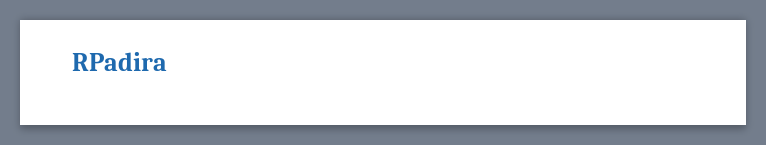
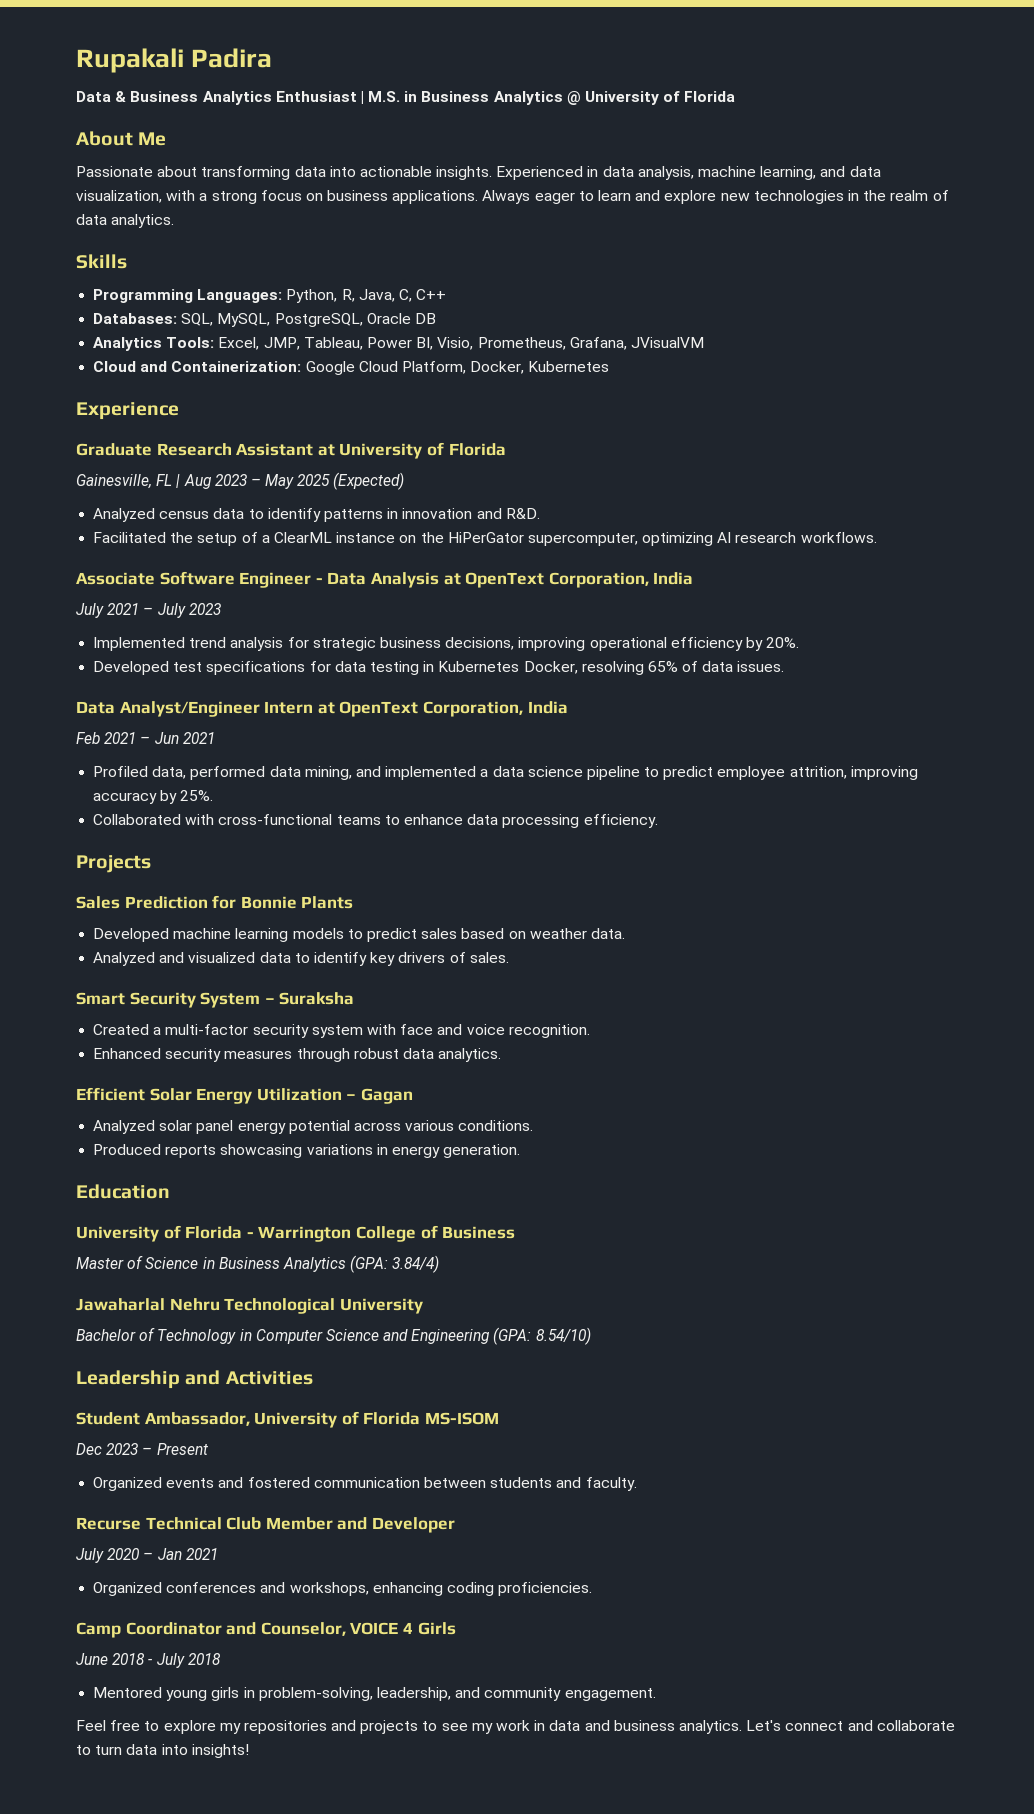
[72,52,167,71] RPadira -> [76,48,273,73] [76,91,736,105] [76,131,167,146] [76,166,881,180] [76,190,949,204] [76,214,175,228] [76,254,127,269] [93,289,447,303] [93,313,436,327] [93,337,704,351] [93,361,610,375] [76,402,179,420] [76,442,506,459] [76,472,405,490] [93,508,540,522] [93,532,877,546] [76,571,694,588] [76,603,221,618] [93,637,800,651] [93,661,785,675] [76,701,568,717] [76,732,215,744] [93,766,918,780] [93,790,214,804] [93,814,658,828] [76,855,151,873] [76,895,354,909] [93,928,625,942] [93,952,509,966] [76,992,355,1008] [93,1024,590,1038] [93,1048,502,1062] [76,1087,413,1104] [93,1120,534,1134] [93,1144,521,1158] [76,1184,170,1199] [76,1225,516,1242] [76,1255,440,1273] [76,1298,423,1314] [76,1327,591,1345] [76,1370,313,1389] [76,1411,499,1428] [76,1443,208,1455] [93,1477,637,1491] [76,1517,455,1533] [76,1548,218,1563] [93,1582,593,1596] [76,1622,456,1638] [76,1653,221,1668] [93,1687,656,1701] [76,1720,955,1734] [76,1744,249,1758] Rupakali Padira // Data & Business Analytics Enthusiast | M.S. in Business Analytics @ University of Florida // About Me // Passionate about transforming data into actionable insights. Experienced in data analysis, machine learning, and data visualization, with a strong focus on business applications. Always eager to learn and explore new technologies in the realm of data analytics. // Skills // Programming Languages: Python, R, Java, C, C++ // Databases: SQL, MySQL, PostgreSQL, Oracle DB // Analytics Tools: Excel, JMP, Tableau, Power BI, Visio, Prometheus, Grafana, JVisualVM // Cloud and Containerization: Google Cloud Platform, Docker, Kubernetes // Experience // Graduate Research Assistant at University of Florida // Gainesville, FL | Aug 2023 – May 2025 (Expected) // Analyzed census data to identify patterns in innovation and R&D. // Facilitated the setup of a ClearML instance on the HiPerGator supercomputer, optimizing AI research workflows. // Associate Software Engineer - Data Analysis at OpenText Corporation, India // July 2021 – July 2023 // Implemented trend analysis for strategic business decisions, improving operational efficiency by 20%. // Developed test specifications for data testing in Kubernetes Docker, resolving 65% of data issues. // Data Analyst/Engineer Intern at OpenText Corporation, India // Feb 2021 – Jun 2021 // Profiled data, performed data mining, and implemented a data science pipeline to predict employee attrition, improving accuracy by 25%. // Collaborated with cross-functional teams to enhance data processing efficiency. // Projects // Sales Prediction for Bonnie Plants // Developed machine learning models to predict sales based on weather data. // Analyzed and visualized data to identify key drivers of sales. // Smart Security System – Suraksha // Created a multi-factor security system with face and voice recognition. // Enhanced security measures through robust data analytics. // Efficient Solar Energy Utilization – Gagan // Analyzed solar panel energy potential across various conditions. // Produced reports showcasing variations in energy generation. // Education // University of Florida - Warrington College of Business // Master of Science in Business Analytics (GPA: 3.84/4) // Jawaharlal Nehru Technological University // Bachelor of Technology in Computer Science and Engineering (GPA: 8.54/10) // Leadership and Activities // Student Ambassador, University of Florida MS-ISOM // Dec 2023 – Present // Organized events and fostered communication between students and faculty. // Recurse Technical Club Member and Developer // July 2020 – Jan 2021 // Organized conferences and workshops, enhancing coding proficiencies. // Camp Coordinator and Counselor, VOICE 4 Girls // June 2018 - July 2018 // Mentored young girls in problem-solving, leadership, and community engagement. // Feel free to explore my repositories and projects to see my work in data and business analytics. Let's connect and collaborate to turn data into insights!

